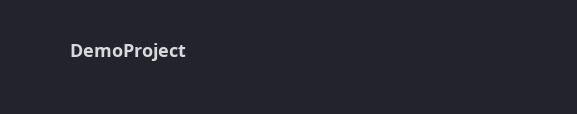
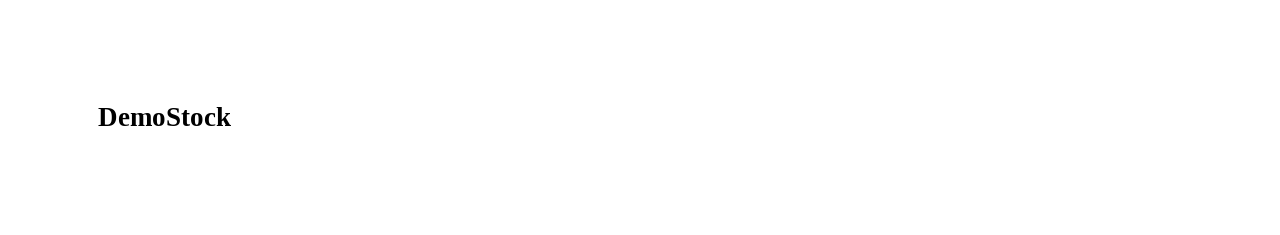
[70,43,186,61] DemoProject -> [98,107,231,126] DemoStock

